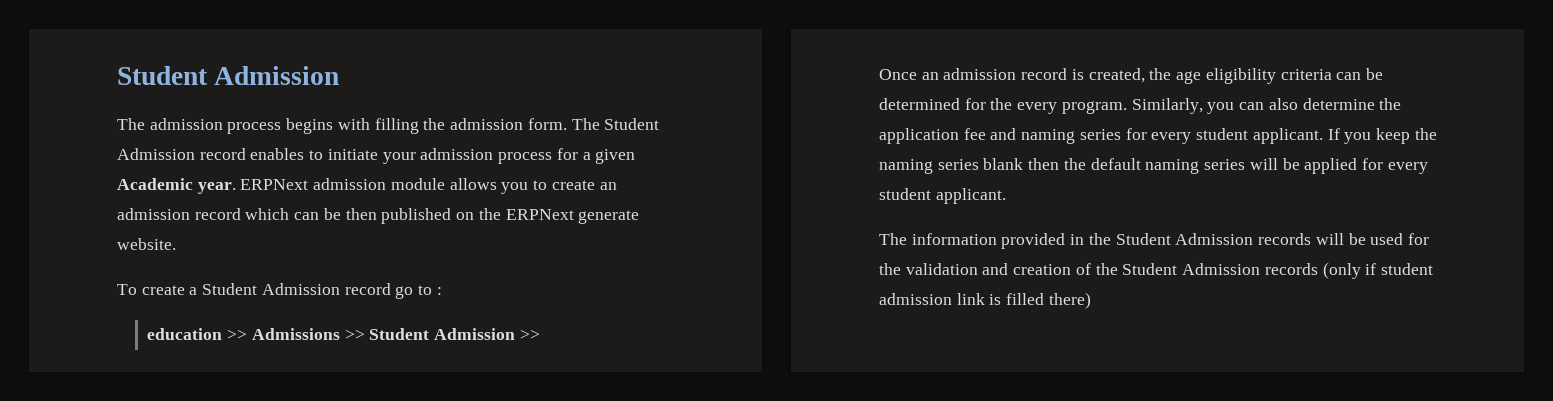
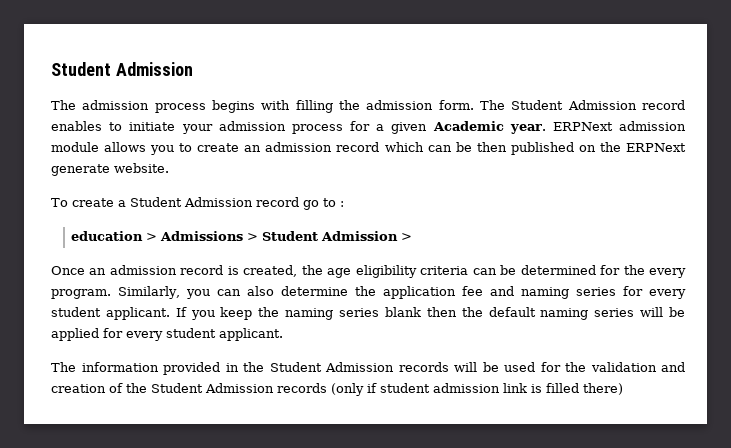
[227,328,540,340] >> Admissions >> Student Admission >> -> [146,231,413,241] > Admissions > Student Admission >

